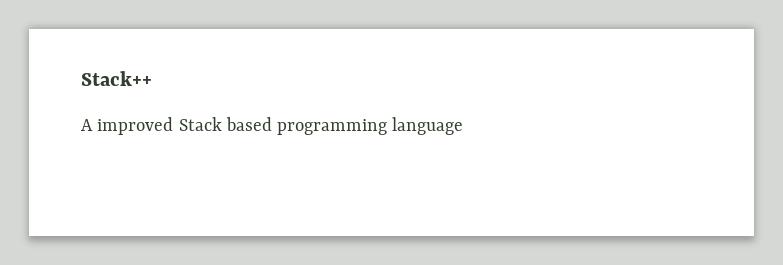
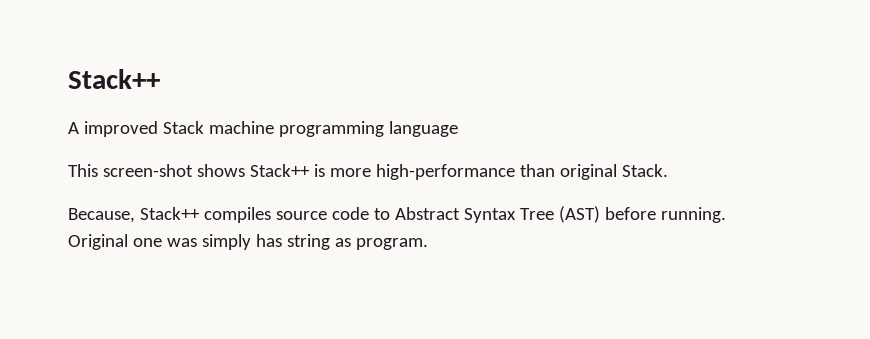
[225,117,272,131] based -> [208,121,274,134] machine
(464, 126) none -> [68,164,668,180] [68,206,726,223] [68,234,428,250] // This screen-shot shows Stack++ is more high-performance than original Stack. // Because, Stack++ compiles source code to Abstract Syntax Tree (AST) before running. // Original one was simply has string as program.

